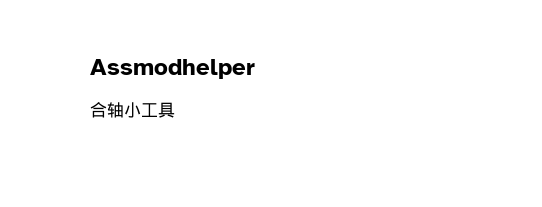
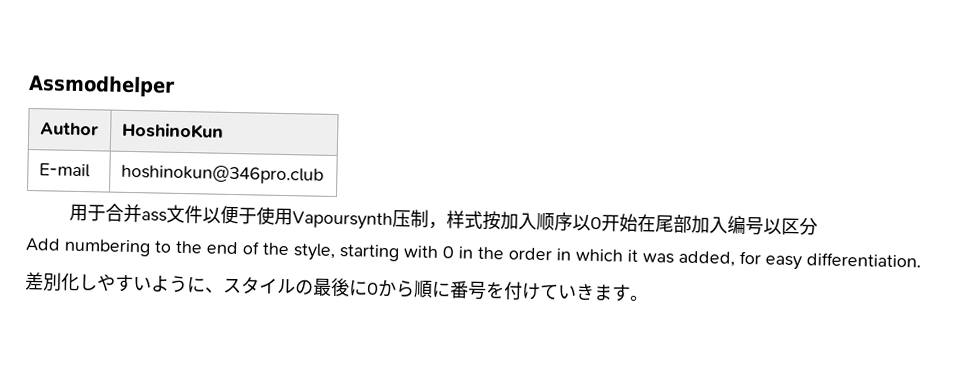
[90,102,175,118] // 合轴小工具 -> [39,122,99,136] [121,122,224,139] [38,163,90,178] [120,163,324,185] [68,203,818,236] [25,237,921,271] [25,271,649,302] // Author | HoshinoKun // E-mail | hoshinokun@346pro.club // 用于合并ass文件以便于使用Vapoursynth压制，样式按加入顺序以0开始在尾部加入编号以区分 // Add numbering to the end of the style, starting with 0 in the order in which it was added, for easy differentiation. // 差別化しやすいように、スタイルの最後に0から順に番号を付けていきます。

